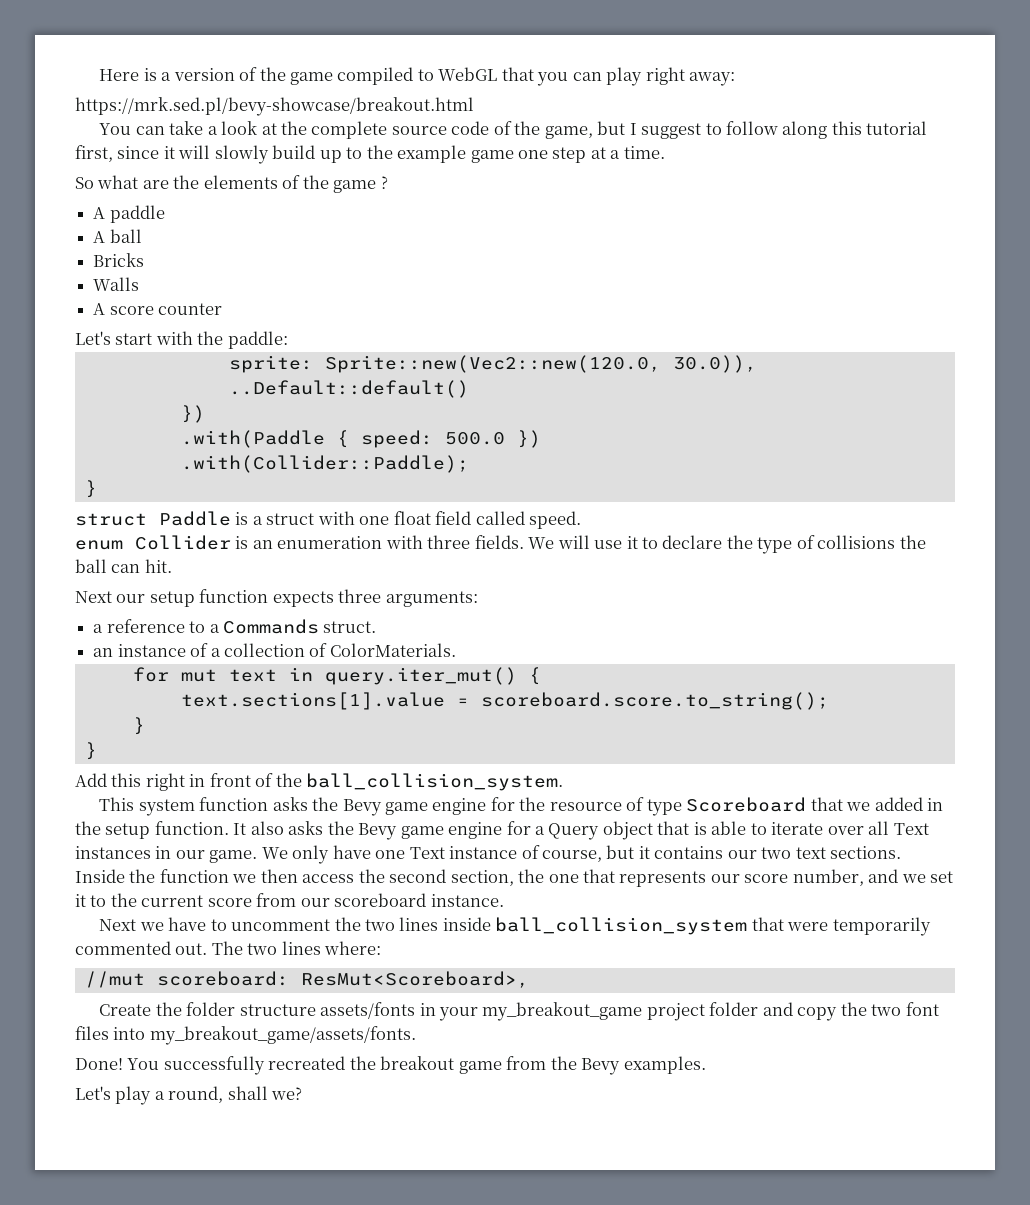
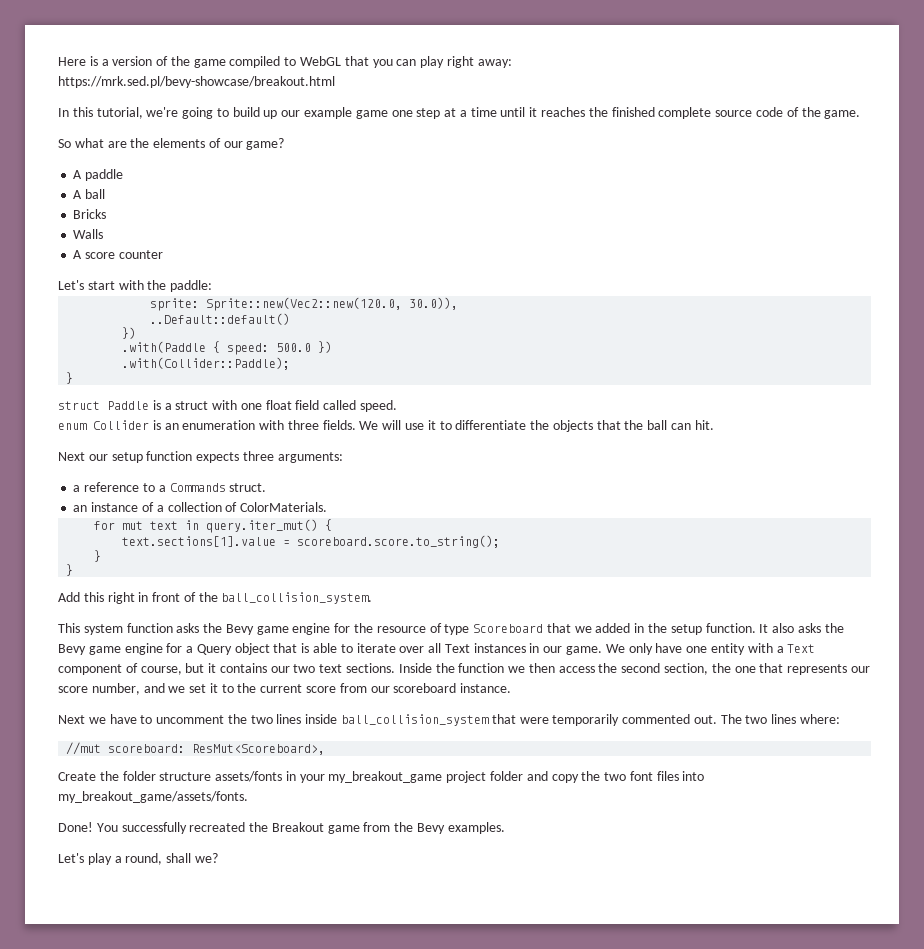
[99,121,928,139] [75,145,393,164] You can take a look at the complete source code of the game, but I suggest to follow along this tutorial first, since it will slowly build up to the -> [58,107,301,119] In this tutorial, we're going to build up our
[623,146,665,159] time. -> [470,107,861,119] time until it reaches the finished complete source code of the game.
[302,175,388,193] the game ? -> [223,138,285,150] our game?
[662,535,896,554] declare the type of collisions -> [455,420,621,432] differentiate the objects that
[409,846,518,859] Text instance -> [710,643,816,655] [58,664,122,675] entity with a Text component
[380,1056,455,1070] breakout -> [271,822,324,832] Breakout

